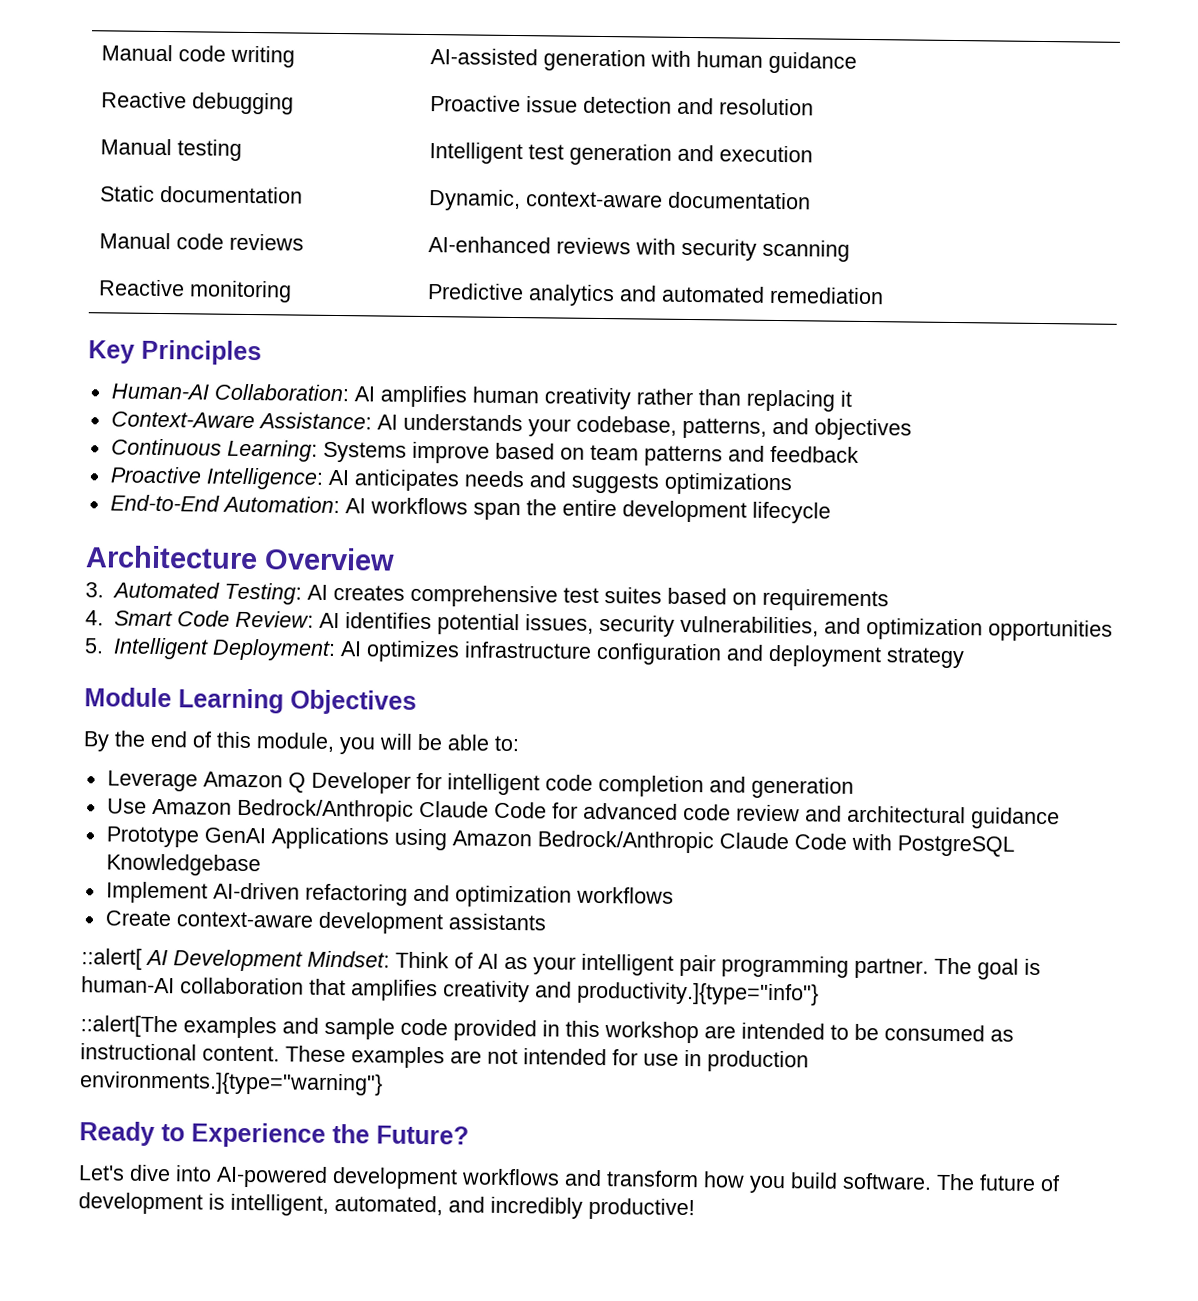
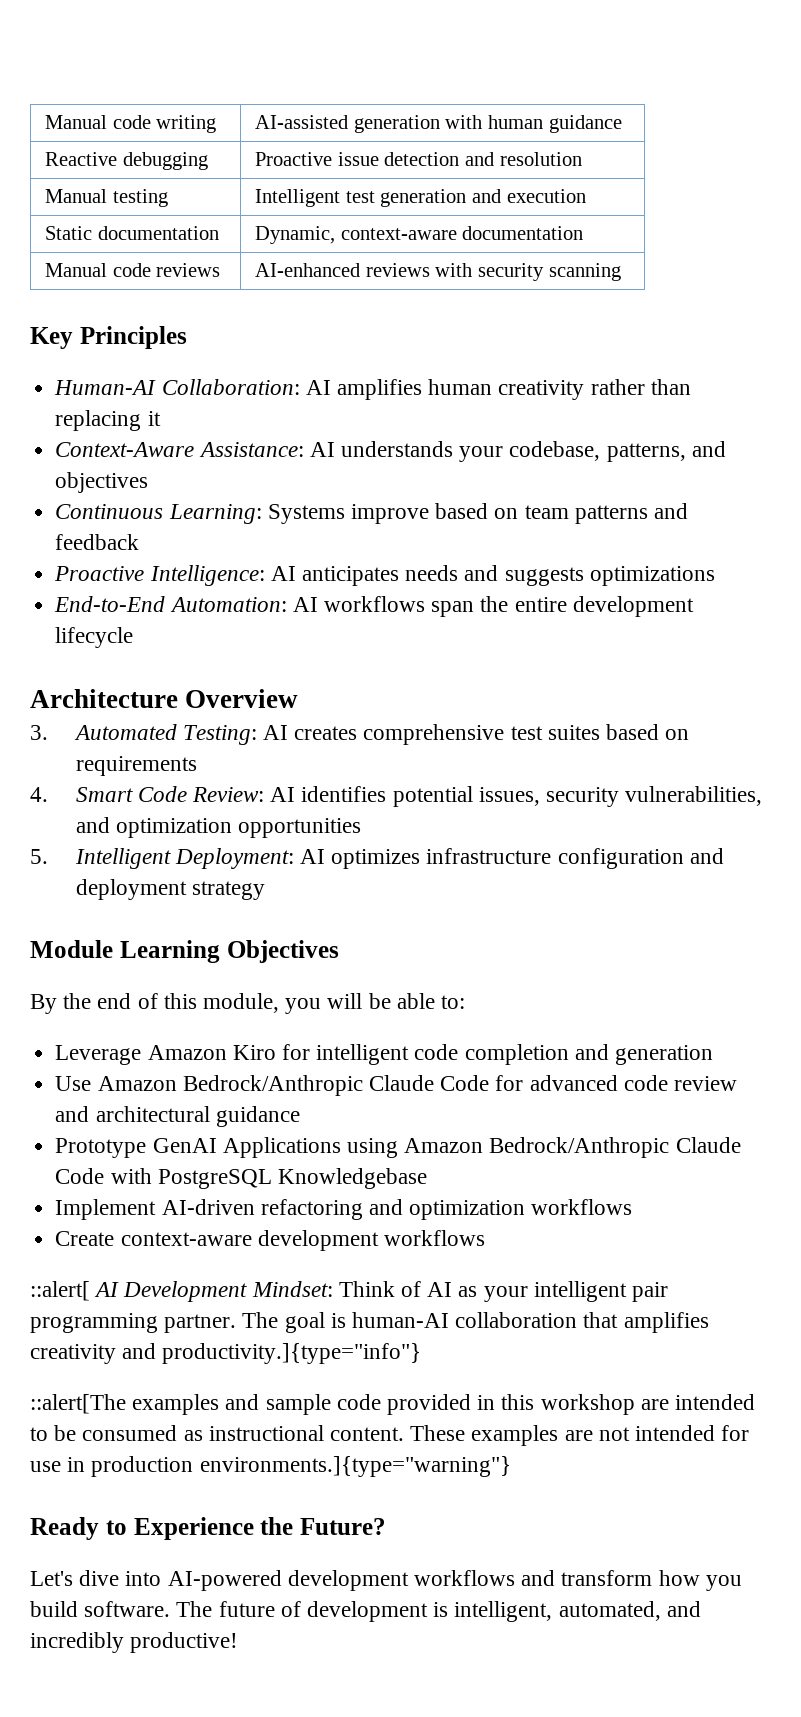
[97,279,292,303] [426,283,884,307] // Reactive monitoring | Predictive analytics and automated remediation -> (621, 272) none
[287,771,411,794] Q Developer -> [232,1045,276,1060] Kiro
[447,913,547,931] assistants -> [383,1230,485,1246] workflows

